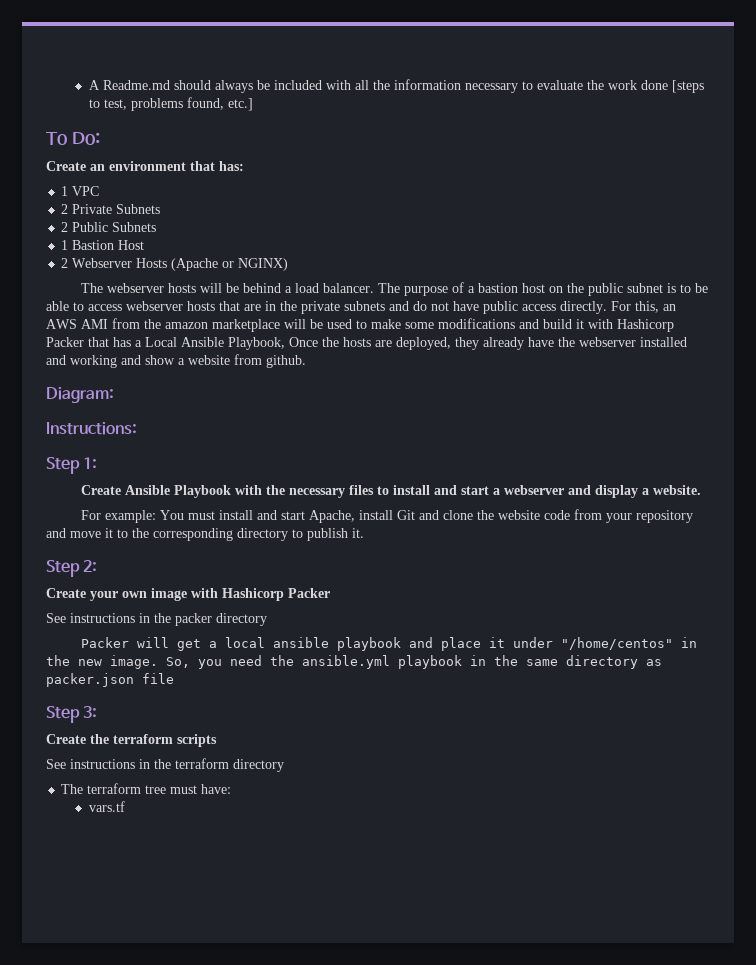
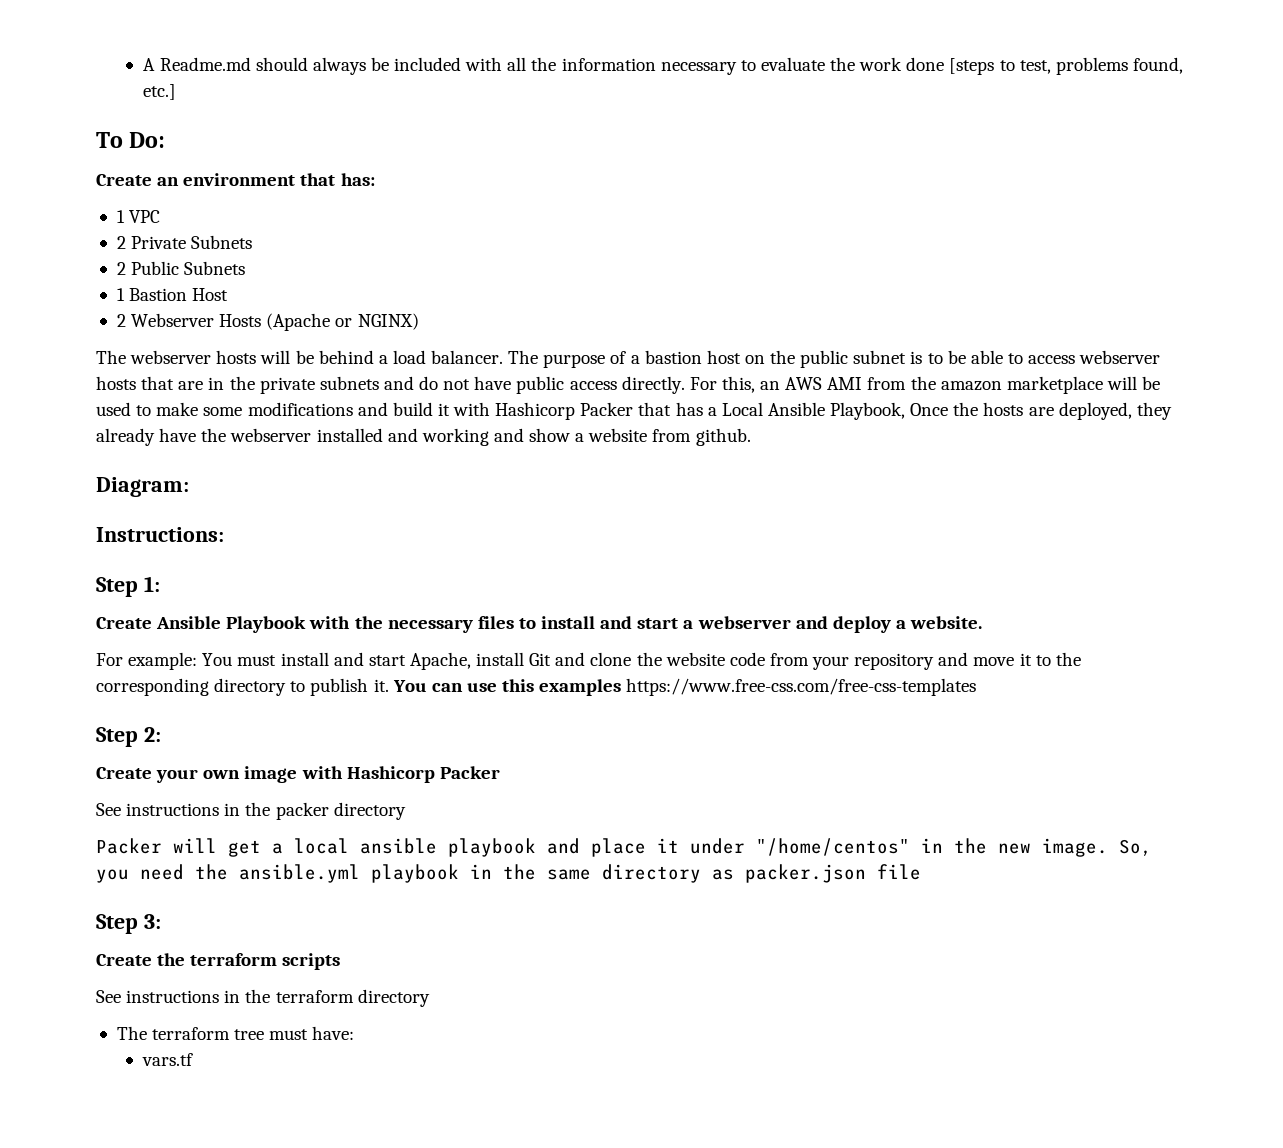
[594,485,638,498] display -> [832,616,891,633] deploy
(364, 533) none -> [392,678,977,696] You can use this examples https://www.free-css.com/free-css-templates

